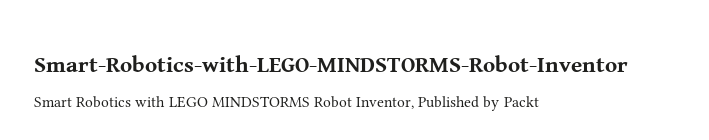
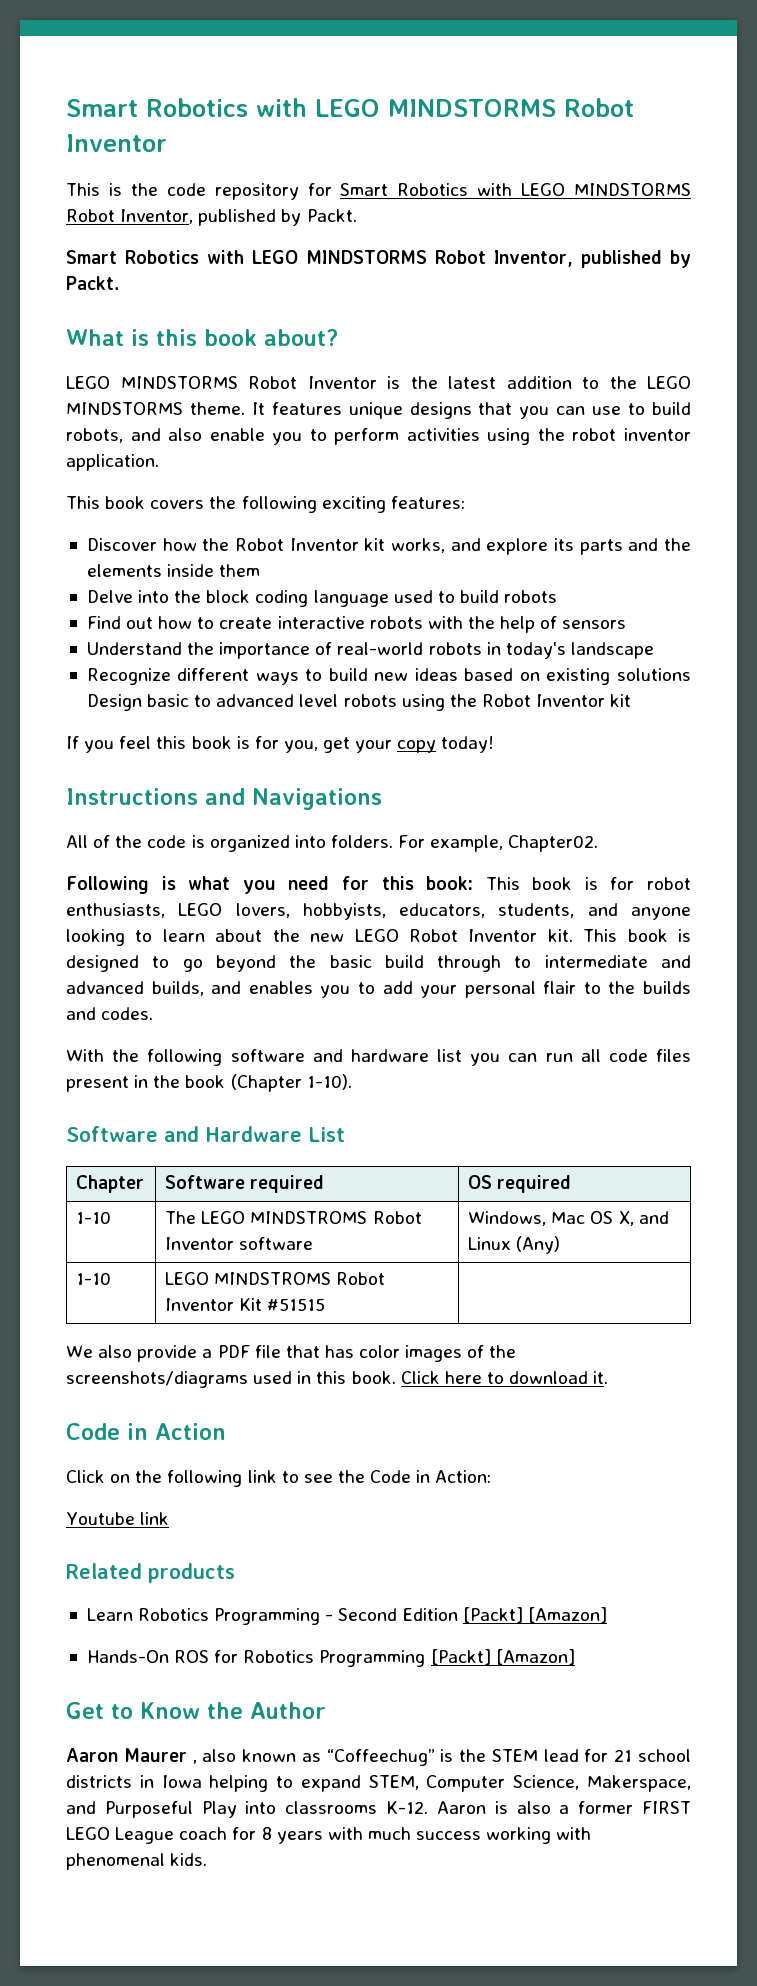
[34,55,628,72] [34,96,539,111] Smart-Robotics-with-LEGO-MINDSTORMS-Robot-Inventor // Smart Robotics with LEGO MINDSTORMS Robot Inventor, Published by Packt -> [66,98,634,117] [66,134,167,152] [66,183,691,200] [66,209,357,226] [66,250,691,268] [66,276,119,290] [66,329,338,346] [66,376,691,389] [66,402,691,419] [66,428,691,445] [66,454,159,471] [66,496,465,513] [86,538,691,555] [86,564,261,577] [86,590,558,607] [86,616,627,633] [86,642,654,659] [86,668,691,685] [86,694,632,711] [66,736,495,753] [66,788,382,810] [66,835,599,852] [66,876,691,894] [66,903,691,920] [66,929,691,946] [66,955,691,972] [66,981,691,998] [66,1007,154,1020] [66,1049,691,1066] [66,1074,352,1092] [66,1126,345,1142] [76,1175,145,1193] [165,1175,325,1193] [468,1175,572,1193] [76,1211,112,1224] [165,1211,422,1224] [165,1237,314,1250] [468,1211,669,1226] [468,1236,561,1254] [76,1272,112,1285] [165,1272,386,1285] [165,1298,326,1311] [66,1345,517,1362] [66,1371,609,1388] [66,1423,226,1440] [66,1470,492,1487] [66,1512,170,1525] [66,1563,235,1583] [86,1607,607,1625] [86,1649,575,1667] [66,1702,326,1719] [66,1748,691,1766] [66,1775,691,1792] [66,1801,691,1818] [66,1827,592,1844] [66,1853,208,1870] Smart Robotics with LEGO MINDSTORMS Robot Inventor // This is the code repository for Smart Robotics with LEGO MINDSTORMS Robot Inventor, published by Packt. // Smart Robotics with LEGO MINDSTORMS Robot Inventor, published by Packt. // What is this book about? // LEGO MINDSTORMS Robot Inventor is the latest addition to the LEGO MINDSTORMS theme. It features unique designs that you can use to build robots, and also enable you to perform activities using the robot inventor application. // This book covers the following exciting features: // Discover how the Robot Inventor kit works, and explore its parts and the elements inside them // Delve into the block coding language used to build robots // Find out how to create interactive robots with the help of sensors // Understand the importance of real-world robots in today's landscape // Recognize different ways to build new ideas based on existing solutions Design basic to advanced level robots using the Robot Inventor kit // If you feel this book is for you, get your copy today! // Instructions and Navigations // All of the code is organized into folders. For example, Chapter02. // Following is what you need for this book: This book is for robot enthusiasts, LEGO lovers, hobbyists, educators, students, and anyone looking to learn about the new LEGO Robot Inventor kit. This book is designed to go beyond the basic build through to intermediate and advanced builds, and enables you to add your personal flair to the builds and codes. // With the following software and hardware list you can run all code files present in the book (Chapter 1-10). // Software and Hardware List // Chapter | Software required | OS required // 1-10 | The LEGO MINDSTROMS Robot Inventor software | Windows, Mac OS X, and Linux (Any) // 1-10 | LEGO MINDSTROMS Robot Inventor Kit #51515 | // We also provide a PDF file that has color images of the screenshots/diagrams used in this book. Click here to download it. // Code in Action // Click on the following link to see the Code in Action: // Youtube link // Related products // Learn Robotics Programming - Second Edition [Packt] [Amazon] // Hands-On ROS for Robotics Programming [Packt] [Amazon] // Get to Know the Author // Aaron Maurer , also known as “Coffeechug” is the STEM lead for 21 school districts in Iowa helping to expand STEM, Computer Science, Makerspace, and Purposeful Play into classrooms K-12. Aaron is also a former FIRST LEGO League coach for 8 years with much success working with phenomenal kids.

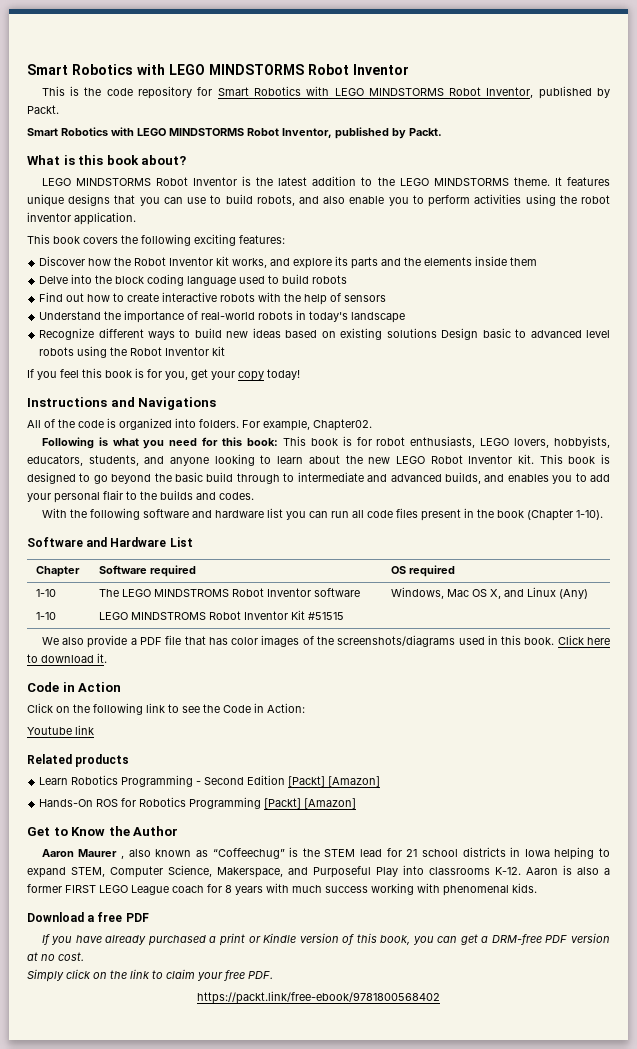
(208, 1859) none -> [27,912,149,922] [41,933,611,946] [27,952,84,961] [27,969,273,982] [197,991,440,1004] // Download a free PDF // If you have already purchased a print or Kindle version of this book, you can get a DRM-free PDF version at no cost. // Simply click on the link to claim your free PDF. // https://packt.link/free-ebook/9781800568402

